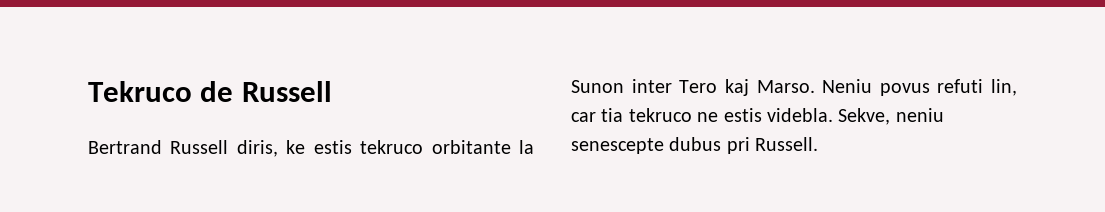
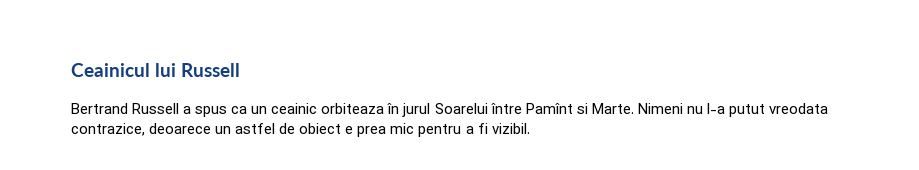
[88,81,234,102] Tekruco de -> [71,63,176,77] Ceainicul lui
[236,140,534,157] [571,79,1017,96] [571,108,944,125] [571,137,819,154] diris, ke estis tekruco orbitante la Sunon inter Tero kaj Marso. Neniu povus refuti lin, car tia tekruco ne estis videbla. Sekve, neniu senescepte dubus pri Russell. -> [183,103,828,117] [71,123,530,137] a spus ca un ceainic orbiteaza în jurul Soarelui între Pamînt si Marte. Nimeni nu l-a putut vreodata contrazice, deoarece un astfel de obiect e prea mic pentru a fi vizibil.

